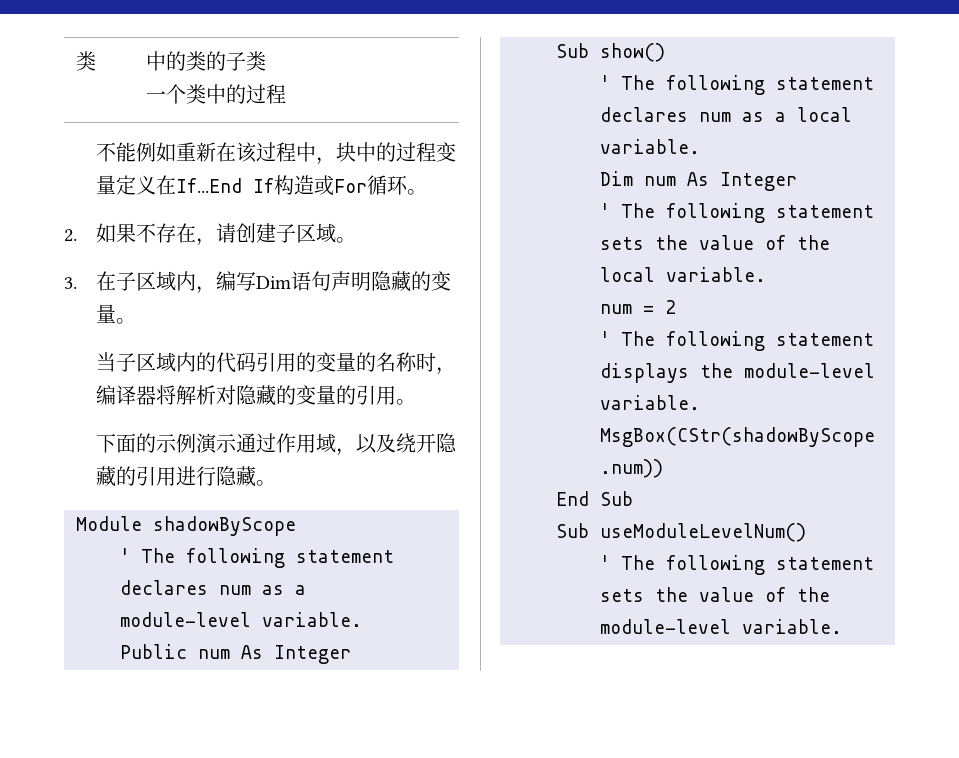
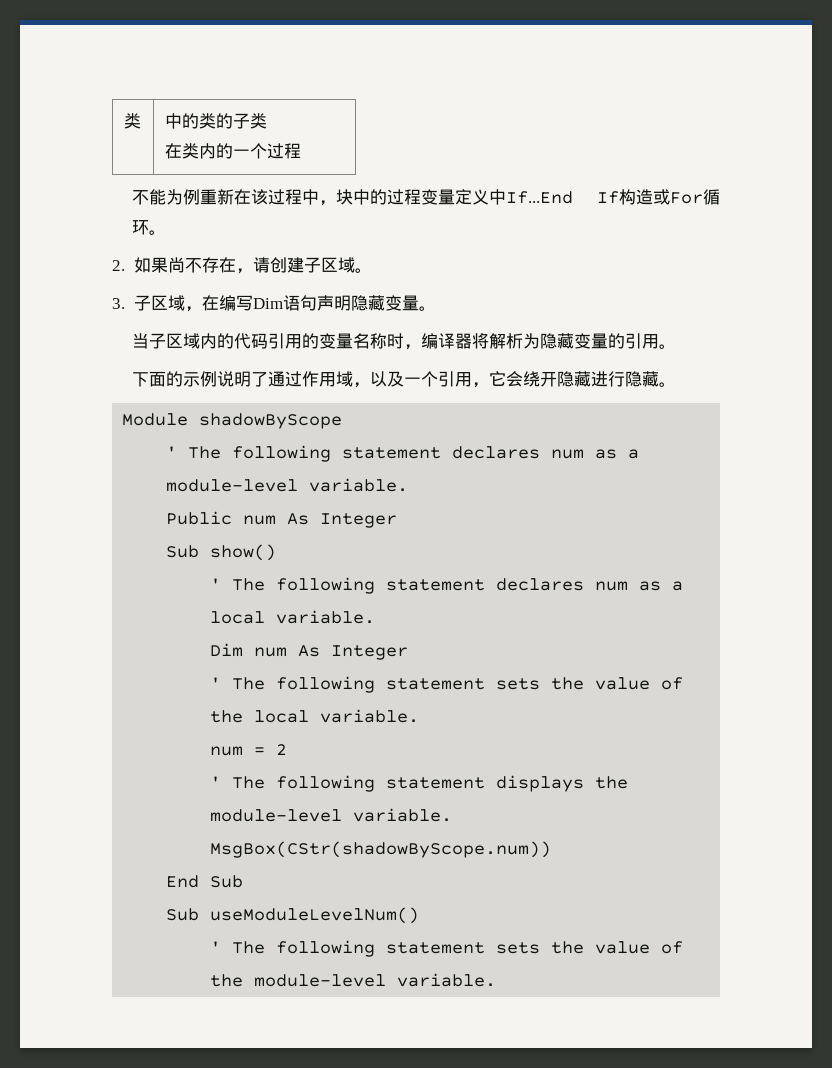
[146,84,247,104] 一个类中的 -> [164,143,267,159] 在类内的一个
[136,142,177,162] 例如 -> [166,189,201,205] 为例
[156,175,177,195] 在 -> [489,189,507,205] 中
(137, 233) none -> [167,257,185,273] 尚
[96,271,217,294] 在子区域内， -> [133,295,219,312] 子区域，在
[411,271,432,291] 的 -> (385, 303) none
[356,352,377,372] 的 -> (354, 341) none
[216,385,297,406] 对隐藏的 -> [523,333,575,349] 为隐藏
[196,433,238,454] 演示 -> [217,371,269,387] 说明了
(397, 443) none -> [404,371,524,388] 一个引用，它会
[116,466,177,486] 的引用 -> (592, 379) none

